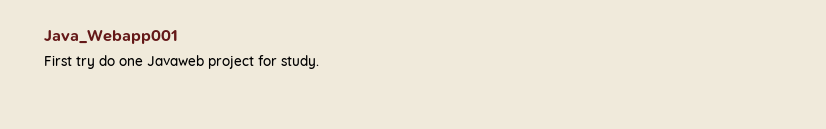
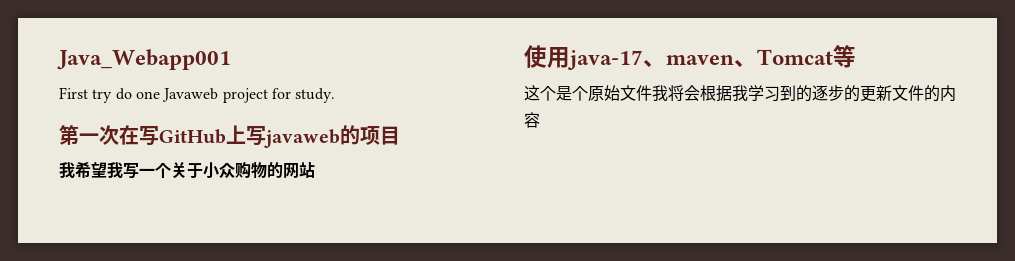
(319, 62) none -> [59,125,400,148] [59,161,315,179] [524,45,856,70] [524,85,956,102] [524,112,540,128] // 第一次在写GitHub上写javaweb的项目 // 我希望我写一个关于小众购物的网站 // 使用java-17、maven、Tomcat等 // 这个是个原始文件我将会根据我学习到的逐步的更新文件的内容

